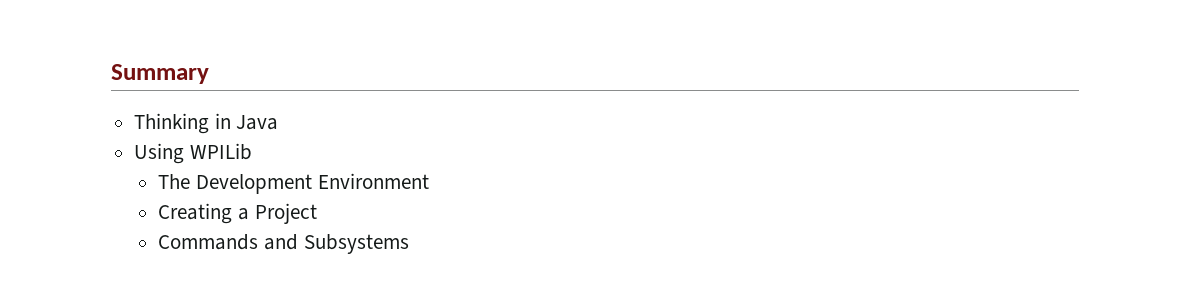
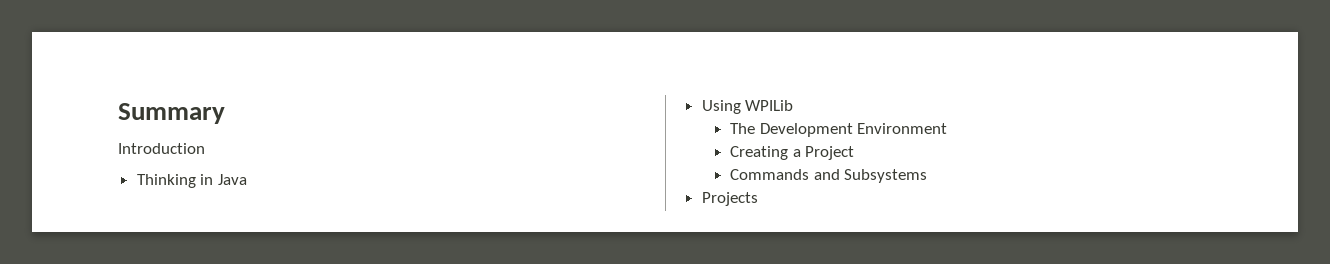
(209, 74) none -> [118,143,205,154] // Introduction
(409, 244) none -> [701,192,758,206] // Projects

